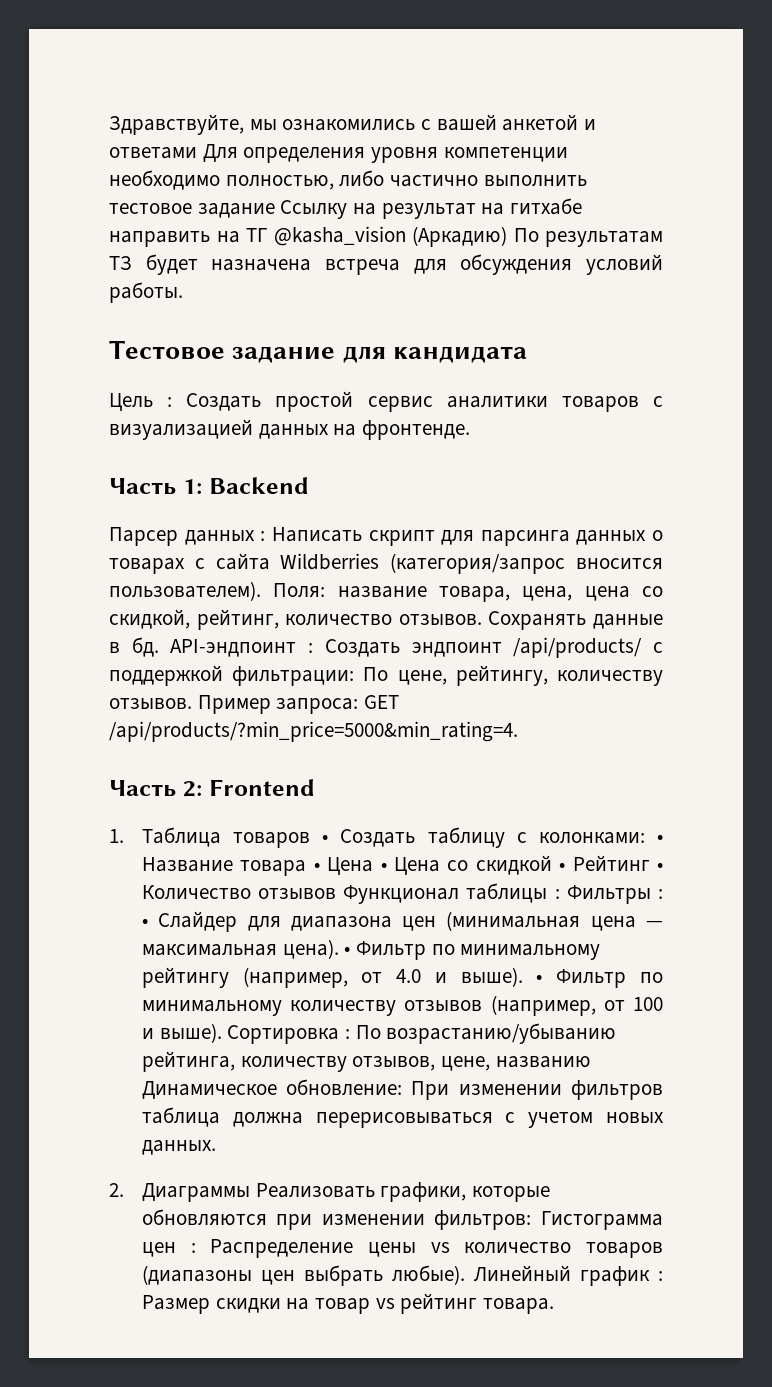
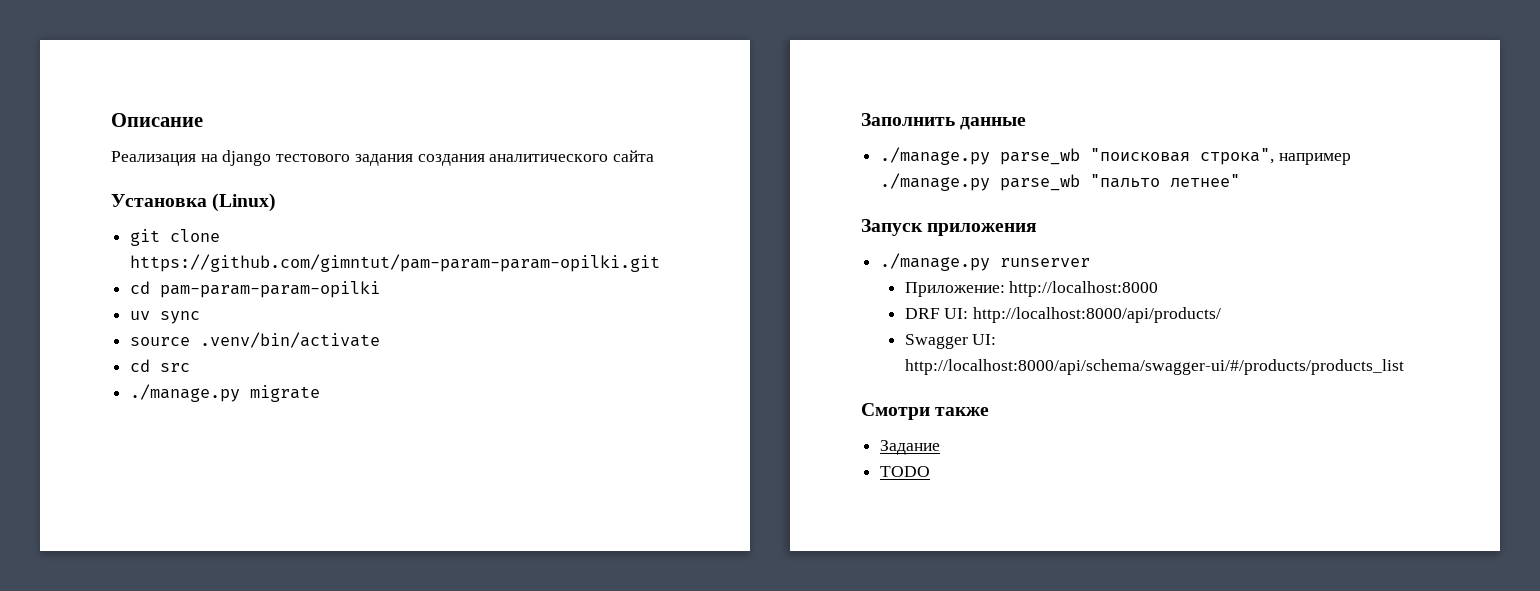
[109,114,597,135] [109,144,568,163] [109,170,587,190] [109,198,583,219] [109,226,663,247] [109,254,663,275] [109,282,183,303] [109,340,527,363] [109,391,663,412] [109,419,471,440] [109,477,309,495] [109,527,663,546] [109,553,663,574] [109,581,663,602] [109,609,663,630] [109,637,663,658] [109,665,663,686] [109,695,400,714] [109,721,518,742] [109,779,315,797] [109,827,664,848] [141,855,664,876] [141,883,664,904] [141,911,663,932] [141,939,601,960] [141,967,663,988] [141,995,664,1016] [141,1023,617,1044] [141,1051,591,1072] [141,1079,663,1100] [141,1107,664,1128] [141,1140,216,1155] [109,1182,550,1202] [141,1209,663,1230] [141,1239,664,1258] [141,1265,663,1286] [141,1293,554,1314] Здравствуйте, мы ознакомились с вашей анкетой и ответами Для определения уровня компетенции необходимо полностью, либо частично выполнить тестовое задание Ссылку на результат на гитхабе направить на ТГ @kasha_vision (Аркадию) По результатам ТЗ будет назначена встреча для обсуждения условий работы. // Тестовое задание для кандидата // Цель : Создать простой сервис аналитики товаров с визуализацией данных на фронтенде. // Часть 1: Backend // Парсер данных : Написать скрипт для парсинга данных о товарах с сайта Wildberries (категория/запрос вносится пользователем). Поля: название товара, цена, цена со скидкой, рейтинг, количество отзывов. Сохранять данные в бд. API-эндпоинт : Создать эндпоинт /api/products/ с поддержкой фильтрации: По цене, рейтингу, количеству отзывов. Пример запроса: GET /api/products/?min_price=5000&min_rating=4. // Часть 2: Frontend // 1. Таблица товаров • Создать таблицу с колонками: • Название товара • Цена • Цена со скидкой • Рейтинг • Количество отзывов Функционал таблицы : Фильтры : • Слайдер для диапазона цен (минимальная цена — максимальная цена). • Фильтр по минимальному рейтингу (например, от 4.0 и выше). • Фильтр по минимальному количеству отзывов (например, от 100 и выше). Сортировка : По возрастанию/убыванию рейтинга, количеству отзывов, цене, названию Динамическое обновление: При изменении фильтров таблица должна перерисовываться с учетом новых данных. // 2. Диаграммы Реализовать графики, которые обновляются при изменении фильтров: Гистограмма цен : Распределение цены vs количество товаров (диапазоны цен выбрать любые). Линейный график : Размер скидки на товар vs рейтинг товара. -> [111,113,203,127] [111,150,655,166] [111,193,277,212] [130,229,221,246] [130,254,661,272] [130,281,381,298] [130,311,201,324] [130,332,381,348] [130,359,191,372] [130,384,321,402] [861,113,1027,130] [880,147,1351,165] [880,173,1241,191] [861,219,1038,236] [880,253,1091,271] [904,281,1159,297] [904,307,1221,323] [904,334,997,349] [904,359,1404,375] [861,403,990,420] [880,440,941,455] [880,466,931,477] Описание // Реализация на django тестового задания создания аналитического сайта // Установка (Linux) // git clone https://github.com/gimntut/pam-param-param-opilki.git // cd pam-param-param-opilki // uv sync // source .venv/bin/activate // cd src // ./manage.py migrate // Заполнить данные // ./manage.py parse_wb "поисковая строка", например ./manage.py parse_wb "пальто летнее" // Запуск приложения // ./manage.py runserver // Приложение: http://localhost:8000 // DRF UI: http://localhost:8000/api/products/ // Swagger UI: http://localhost:8000/api/schema/swagger-ui/#/products/products_list // Смотри также // Задание // TODO

